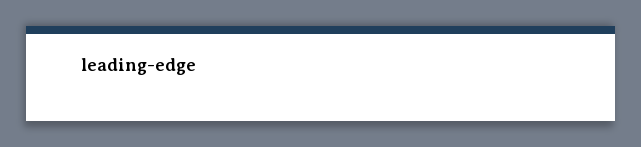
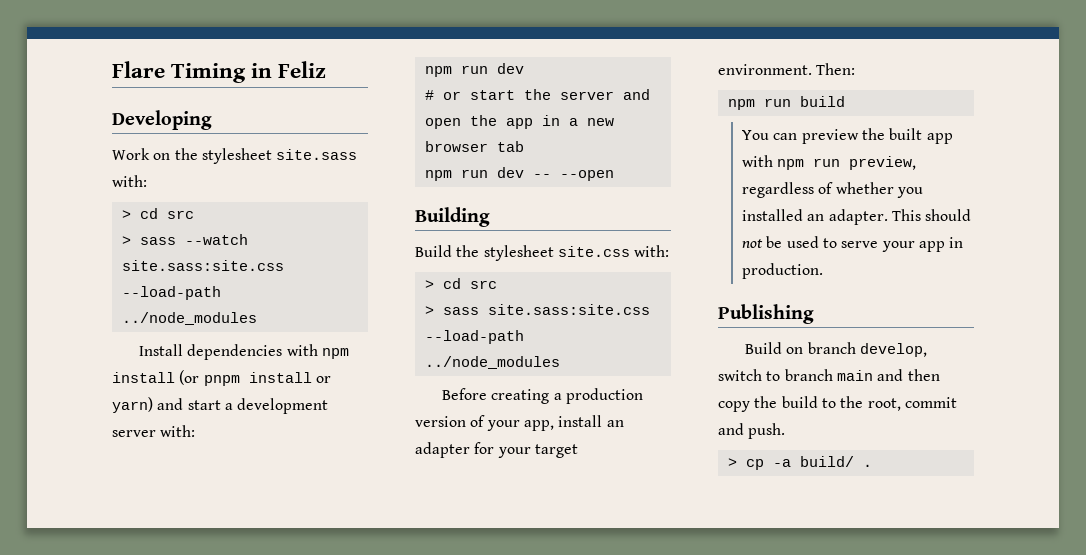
[81,58,196,75] leading-edge -> [112,61,327,83] [112,110,212,130] [112,148,358,164] [112,175,147,187] [121,208,194,219] [121,234,248,245] [121,260,284,271] [121,286,221,300] [121,312,257,325] [139,344,350,360] [112,370,331,386] [112,397,329,414] [112,425,196,437] [424,63,524,77] [424,89,650,100] [424,115,614,129] [424,141,524,152] [424,167,614,181] [415,207,490,227] [415,245,670,261] [424,278,497,289] [424,304,650,315] [424,330,524,344] [424,356,560,369] [442,388,644,404] [415,415,624,431] [415,442,578,458] [718,63,856,75] [727,96,845,110] [742,128,953,144] [742,155,917,170] [742,182,924,198] [742,209,972,225] [742,236,964,252] [742,263,824,279] [718,304,814,324] [745,342,928,357] [718,369,940,381] [718,396,957,412] [718,423,786,439] [727,456,872,470] Flare Timing in Feliz // Developing // Work on the stylesheet site.sass with: // > cd src // > sass --watch site.sass:site.css --load-path ../node_modules // Install dependencies with npm install (or pnpm install or yarn) and start a development server with: // npm run dev // # or start the server and open the app in a new browser tab // npm run dev -- --open // Building // Build the stylesheet site.css with: // > cd src // > sass site.sass:site.css --load-path ../node_modules // Before creating a production version of your app, install an adapter for your target environment. Then: // npm run build // You can preview the built app with npm run preview, regardless of whether you installed an adapter. This should not be used to serve your app in production. // Publishing // Build on branch develop, switch to branch main and then copy the build to the root, commit and push. // > cp -a build/ .

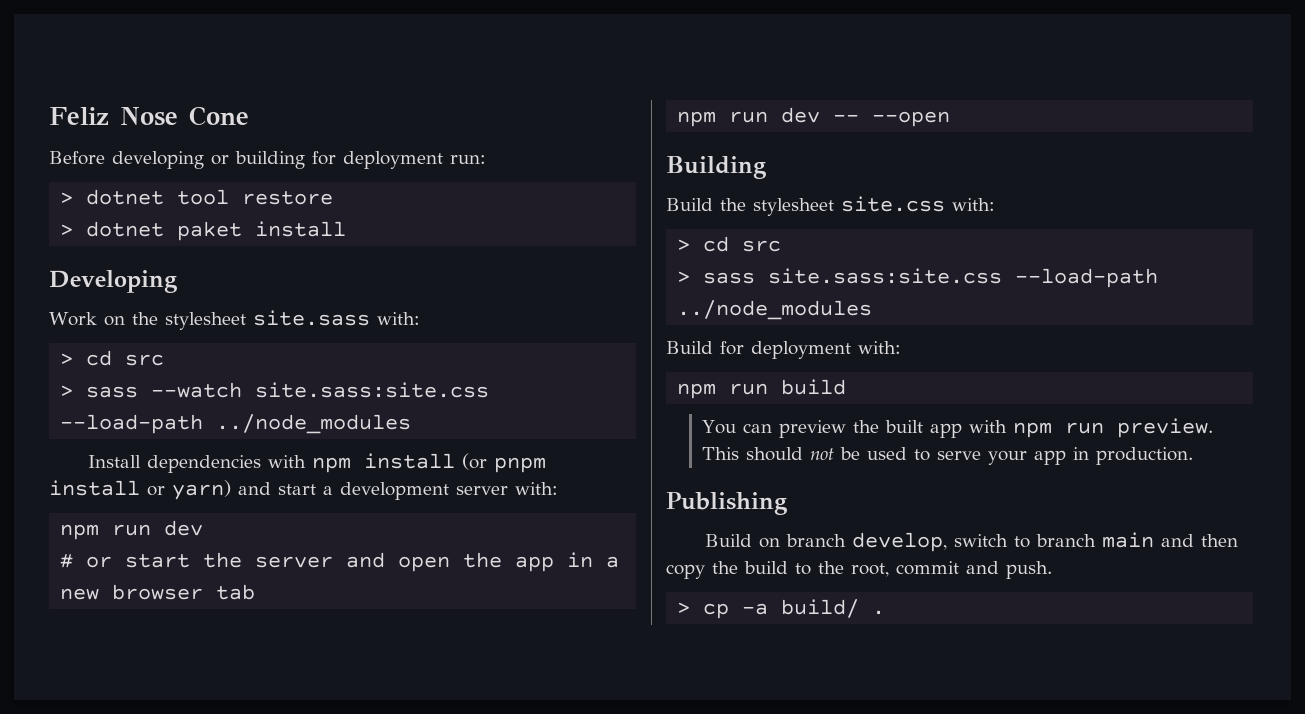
[112,61,327,83] Flare Timing in Feliz -> [49,106,249,126] [49,151,486,169] [60,189,334,205] [60,221,347,241] Feliz Nose Cone // Before developing or building for deployment run: // > dotnet tool restore // > dotnet paket install
[442,388,644,404] [415,415,624,431] [415,442,578,458] [718,63,856,75] Before creating a production version of your app, install an adapter for your target environment. Then: -> [666,341,901,359] Build for deployment with:
[849,156,917,170] [742,182,924,198] [742,209,888,225] preview, regardless of whether you installed an adapter. -> [1117,418,1214,438] preview.

